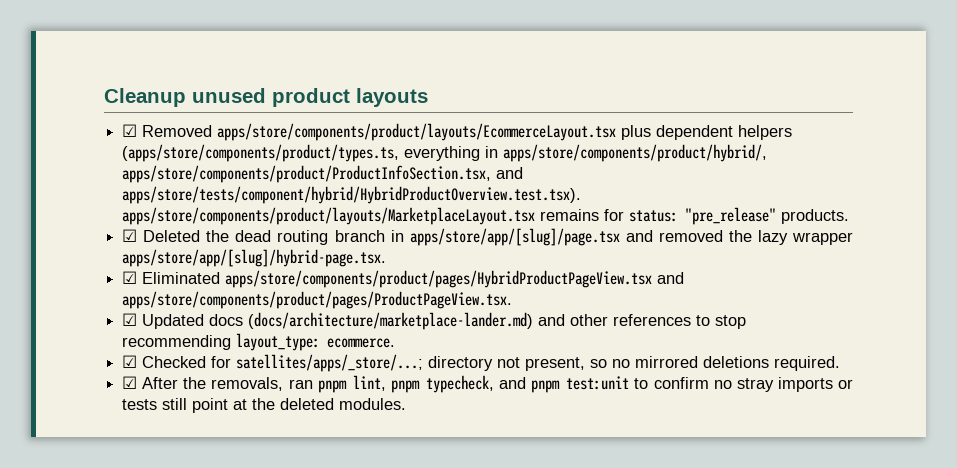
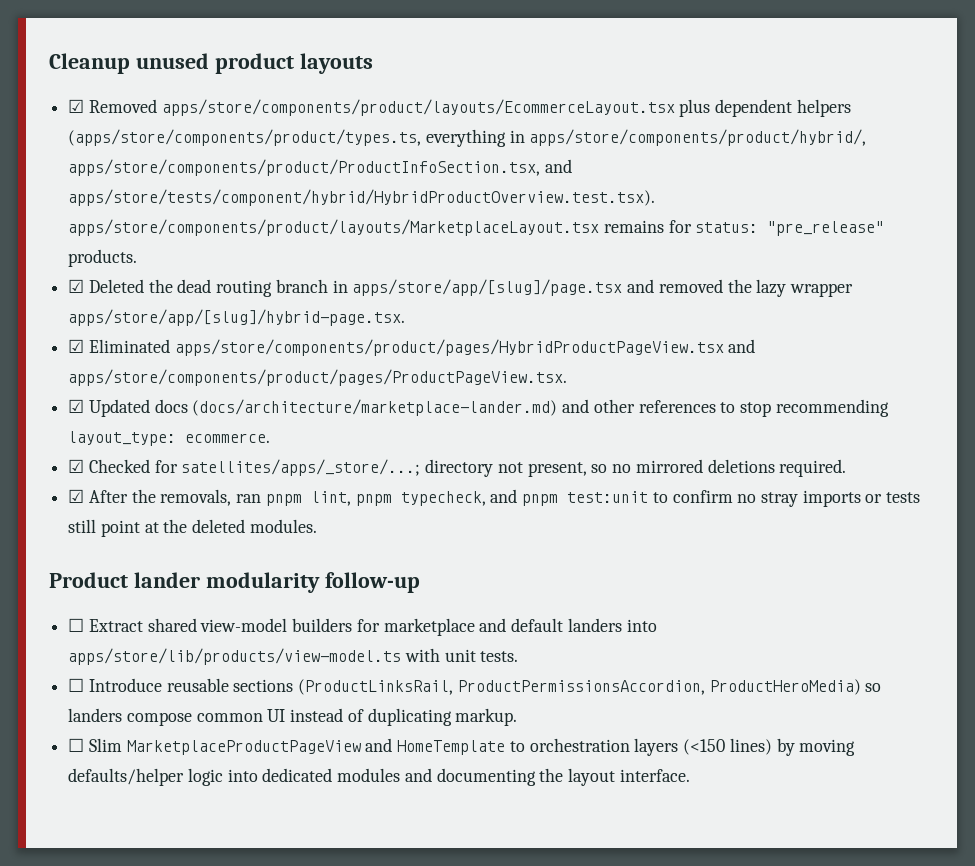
(407, 404) none -> [49,572,420,593] [68,618,657,636] [68,648,519,665] [68,678,882,695] [68,708,518,726] [68,738,856,756] [68,768,690,786] // Product lander modularity follow-up // ☐ Extract shared view-model builders for marketplace and default landers into apps/store/lib/products/view-model.ts with unit tests. // ☐ Introduce reusable sections (ProductLinksRail, ProductPermissionsAccordion, ProductHeroMedia) so landers compose common UI instead of duplicating markup. // ☐ Slim MarketplaceProductPageView and HomeTemplate to orchestration layers (<150 lines) by moving defaults/helper logic into dedicated modules and documenting the layout interface.

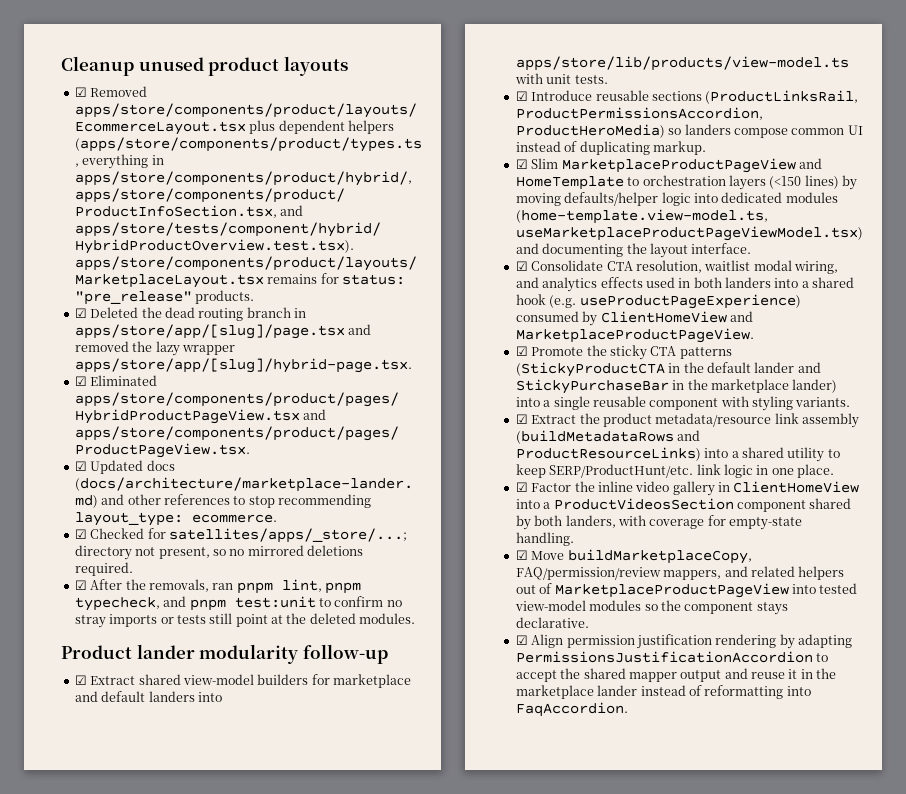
[68,618,85,632] ☐ -> [74,675,87,685] ☑
[68,678,85,692] ☐ -> [515,91,528,101] ☑
[68,738,85,752] ☐ -> [515,159,528,169] ☑
(401, 775) none -> [515,209,768,224] [515,226,863,241] (home-template.view-model.ts, useMarketplaceProductPageViewModel.tsx)
(690, 775) none -> [515,260,838,274] [515,277,855,292] [515,294,801,309] [515,311,753,326] [515,328,754,343] [515,345,732,360] [515,362,821,377] [515,379,838,394] [515,396,851,411] [515,413,859,428] [515,430,701,444] [515,447,840,462] [515,464,834,478] [515,481,860,496] [515,498,852,512] [515,515,802,530] [515,532,574,546] [515,549,752,564] [515,566,845,580] [515,583,858,598] [514,600,788,615] [515,617,589,628] [515,634,852,649] [515,651,829,663] [515,668,837,682] [515,685,811,699] [515,702,628,717] // ☑ Consolidate CTA resolution, waitlist modal wiring, and analytics effects used in both landers into a shared hook (e.g. useProductPageExperience) consumed by ClientHomeView and MarketplaceProductPageView. // ☑ Promote the sticky CTA patterns (StickyProductCTA in the default lander and StickyPurchaseBar in the marketplace lander) into a single reusable component with styling variants. // ☑ Extract the product metadata/resource link assembly (buildMetadataRows and ProductResourceLinks) into a shared utility to keep SERP/ProductHunt/etc. link logic in one place. // ☑ Factor the inline video gallery in ClientHomeView into a ProductVideosSection component shared by both landers, with coverage for empty-state handling. // ☑ Move buildMarketplaceCopy, FAQ/permission/review mappers, and related helpers out of MarketplaceProductPageView into tested view-model modules so the component stays declarative. // ☑ Align permission justification rendering by adapting PermissionsJustificationAccordion to accept the shared mapper output and reuse it in the marketplace lander instead of reformatting into FaqAccordion.

